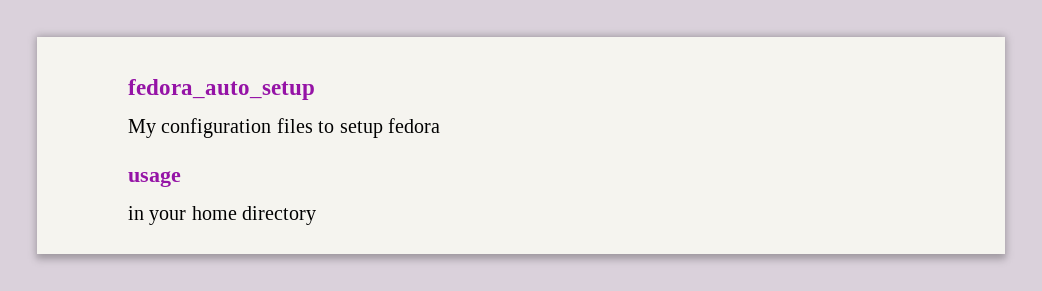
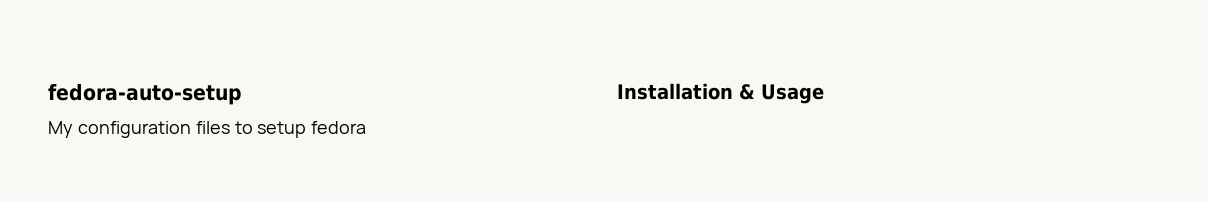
[128,79,315,100] fedora_auto_setup -> [48,84,242,105] fedora-auto-setup
[128,171,181,187] [128,206,317,225] usage // in your home directory -> [617,83,824,104] Installation & Usage

